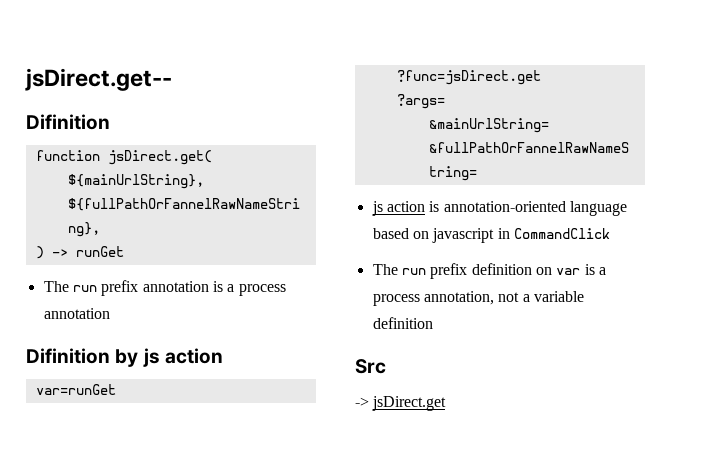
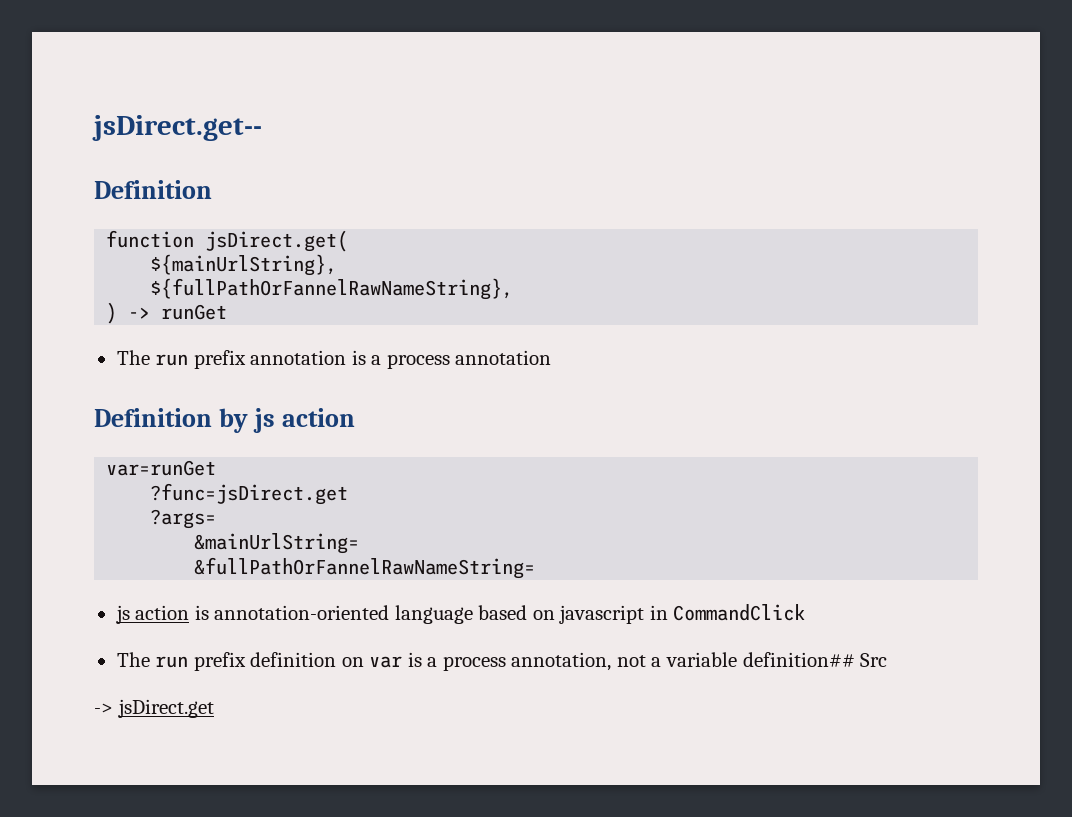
[26,114,110,130] Difinition -> [94,180,212,199] Definition
[26,348,110,364] Difinition -> [94,408,212,427] Definition
[372,317,433,329] definition // -> [742,652,855,667] definition##

